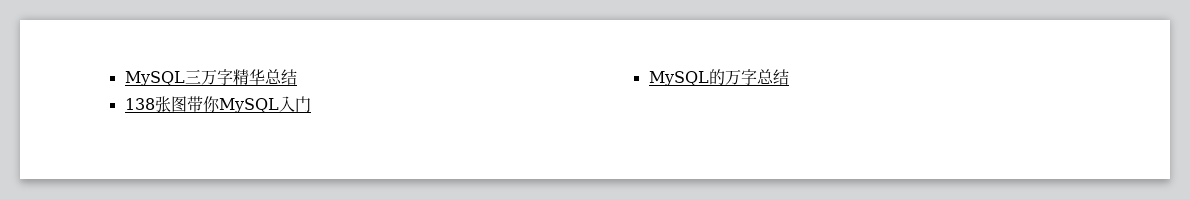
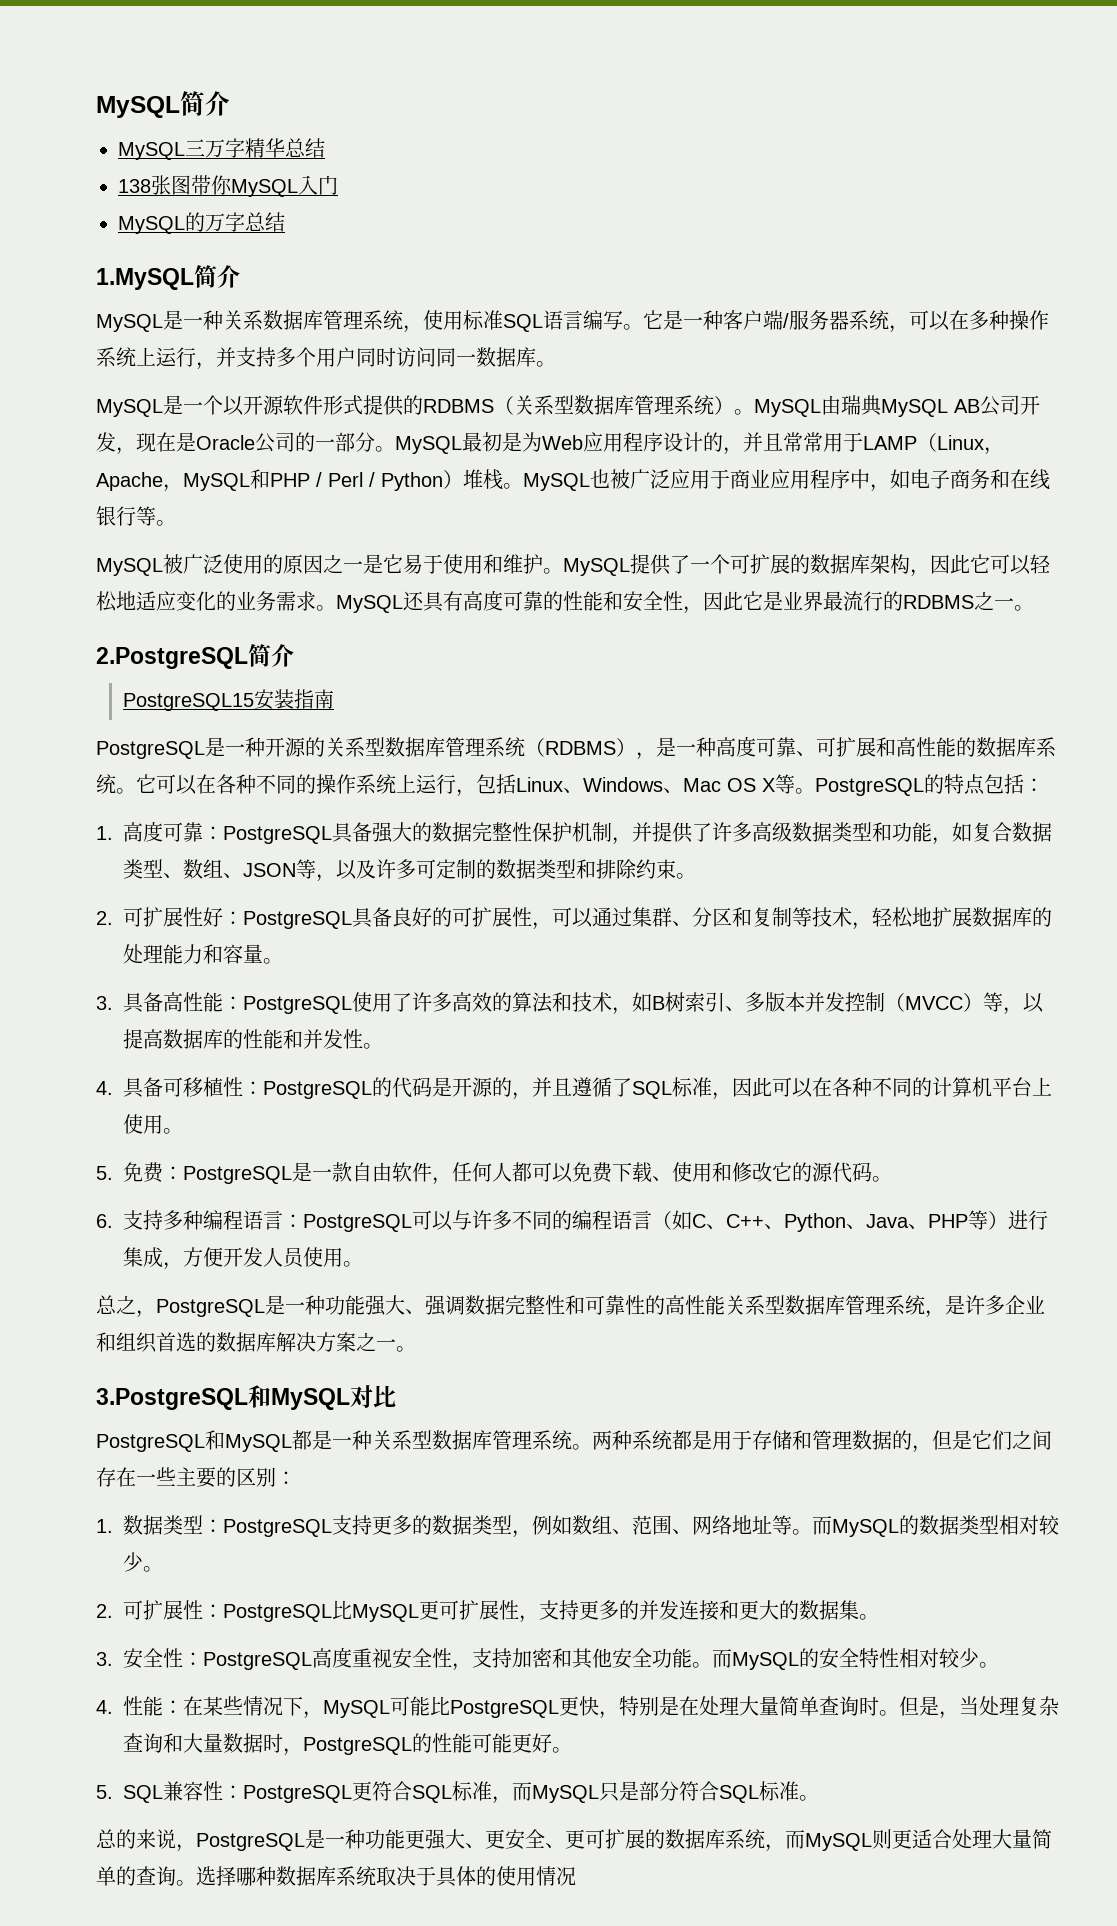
[124,71,185,86] MySQL -> [96,91,230,118] [118,142,185,160] MySQL简介 // MySQL
(789, 77) none -> [96,265,240,290] [96,310,1049,333] [96,347,556,370] [96,395,1040,417] [96,432,1004,455] [96,469,1050,492] [96,506,176,526] [96,554,1051,577] [96,590,1034,614] [96,644,294,669] [122,689,334,711] [96,736,1056,760] [96,774,1044,797] [96,821,1052,845] [123,859,696,882] [96,907,1052,930] [123,944,283,964] [96,992,1044,1015] [123,1029,383,1049] [96,1077,1052,1100] [123,1114,183,1134] [96,1162,892,1185] [96,1210,1048,1232] [123,1247,363,1270] [96,1295,1045,1318] [96,1332,416,1353] [96,1385,396,1410] [96,1430,1052,1453] [96,1467,296,1488] [96,1515,1060,1538] [123,1552,163,1572] [96,1600,879,1623] [96,1647,999,1671] [96,1696,1059,1719] [123,1733,572,1756] [96,1781,819,1804] [96,1829,1052,1852] [96,1866,576,1887] // 1.MySQL简介 // MySQL是一种关系数据库管理系统，使用标准SQL语言编写。它是一种客户端/服务器系统，可以在多种操作系统上运行，并支持多个用户同时访问同一数据库。 // MySQL是一个以开源软件形式提供的RDBMS（关系型数据库管理系统）。MySQL由瑞典MySQL AB公司开发，现在是Oracle公司的一部分。MySQL最初是为Web应用程序设计的，并且常常用于LAMP（Linux，Apache，MySQL和PHP / Perl / Python）堆栈。MySQL也被广泛应用于商业应用程序中，如电子商务和在线银行等。 // MySQL被广泛使用的原因之一是它易于使用和维护。MySQL提供了一个可扩展的数据库架构，因此它可以轻松地适应变化的业务需求。MySQL还具有高度可靠的性能和安全性，因此它是业界最流行的RDBMS之一。 // 2.PostgreSQL简介 // PostgreSQL15安装指南 // PostgreSQL是一种开源的关系型数据库管理系统（RDBMS），是一种高度可靠、可扩展和高性能的数据库系统。它可以在各种不同的操作系统上运行，包括Linux、Windows、Mac OS X等。PostgreSQL的特点包括： // 1.高度可靠：PostgreSQL具备强大的数据完整性保护机制，并提供了许多高级数据类型和功能，如复合数据类型、数组、JSON等，以及许多可定制的数据类型和排除约束。 // 2.可扩展性好：PostgreSQL具备良好的可扩展性，可以通过集群、分区和复制等技术，轻松地扩展数据库的处理能力和容量。 // 3.具备高性能：PostgreSQL使用了许多高效的算法和技术，如B树索引、多版本并发控制（MVCC）等，以提高数据库的性能和并发性。 // 4.具备可移植性：PostgreSQL的代码是开源的，并且遵循了SQL标准，因此可以在各种不同的计算机平台上使用。 // 5.免费：PostgreSQL是一款自由软件，任何人都可以免费下载、使用和修改它的源代码。 // 6.支持多种编程语言：PostgreSQL可以与许多不同的编程语言（如C、C++、Python、Java、PHP等）进行集成，方便开发人员使用。 // 总之，PostgreSQL是一种功能强大、强调数据完整性和可靠性的高性能关系型数据库管理系统，是许多企业和组织首选的数据库解决方案之一。 // 3.PostgreSQL和MySQL对比 // PostgreSQL和MySQL都是一种关系型数据库管理系统。两种系统都是用于存储和管理数据的，但是它们之间存在一些主要的区别： // 1.数据类型：PostgreSQL支持更多的数据类型，例如数组、范围、网络地址等。而MySQL的数据类型相对较少。 // 2.可扩展性：PostgreSQL比MySQL更可扩展性，支持更多的并发连接和更大的数据集。 // 3.安全性：PostgreSQL高度重视安全性，支持加密和其他安全功能。而MySQL的安全特性相对较少。 // 4.性能：在某些情况下，MySQL可能比PostgreSQL更快，特别是在处理大量简单查询时。但是，当处理复杂查询和大量数据时，PostgreSQL的性能可能更好。 // 5. SQL兼容性：PostgreSQL更符合SQL标准，而MySQL只是部分符合SQL标准。 // 总的来说，PostgreSQL是一种功能更强大、更安全、更可扩展的数据库系统，而MySQL则更适合处理大量简单的查询。选择哪种数据库系统取决于具体的使用情况

